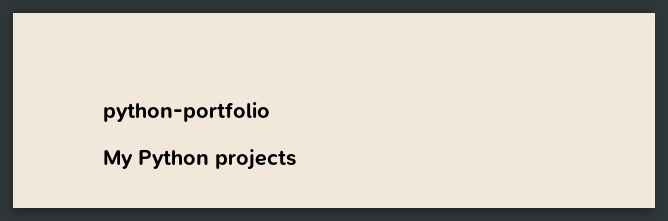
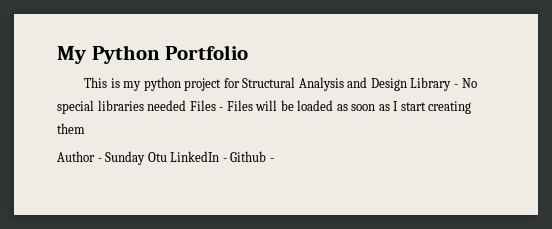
[103,102,270,122] python-portfolio // -> (57, 55) none
[215,149,296,170] projects -> [165,45,249,60] [84,77,477,91] [57,100,472,114] [57,123,85,134] [57,151,274,165] Portfolio // This is my python project for Structural Analysis and Design Library - No special libraries needed Files - Files will be loaded as soon as I start creating them // Author - Sunday Otu LinkedIn - Github -

